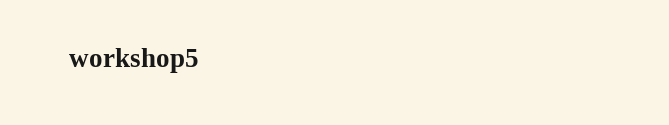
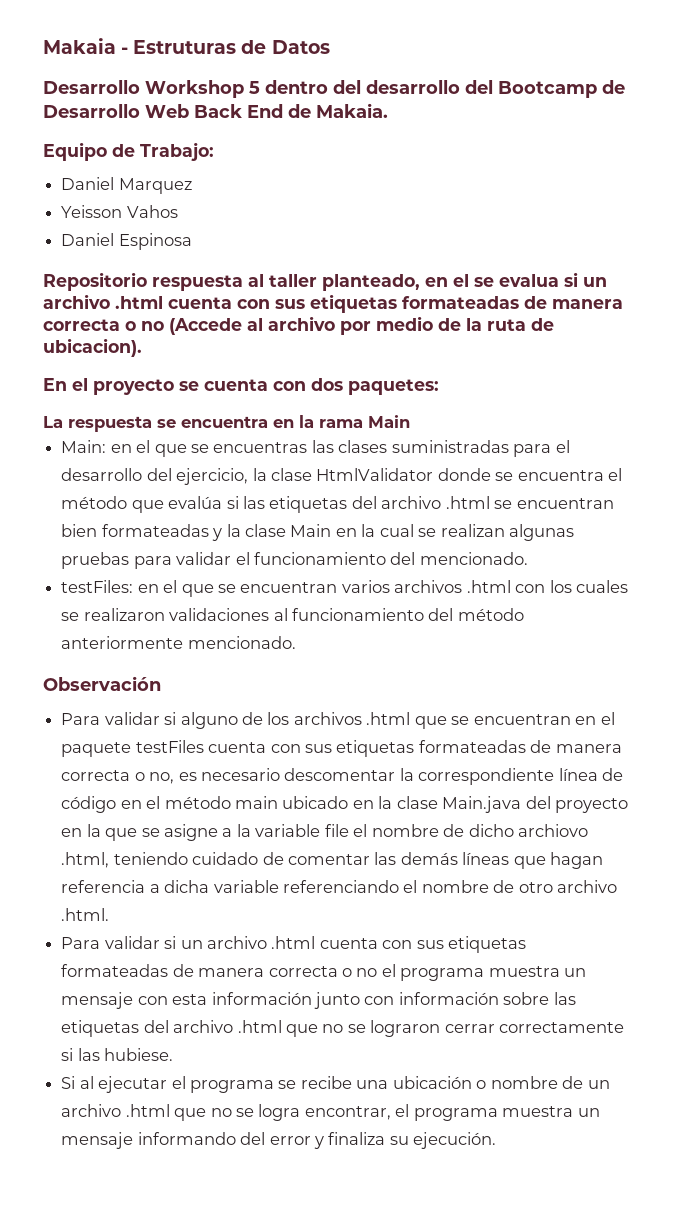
[69,48,199,73] workshop5 -> [43,38,330,54] [43,80,625,98] [43,103,388,118] [43,142,214,161] [61,177,192,194] [61,205,178,218] [61,233,192,250] [43,272,607,291] [43,294,623,313] [43,316,554,335] [43,338,142,357] [43,378,439,395] [43,415,410,432] [61,440,570,457] [61,468,623,485] [61,496,614,513] [61,524,575,541] [61,552,528,569] [61,580,629,597] [61,608,524,621] [61,636,296,649] [43,676,161,691] [61,712,615,729] [61,740,622,757] [61,768,624,785] [61,796,629,813] [61,824,589,841] [61,852,604,869] [61,880,618,893] [61,908,110,921] [61,936,527,953] [61,964,587,981] [61,992,576,1009] [61,1020,625,1037] [61,1048,174,1061] [61,1076,610,1093] [61,1104,600,1121] [61,1132,497,1149] Makaia - Estruturas de Datos // Desarrollo Workshop 5 dentro del desarrollo del Bootcamp de Desarrollo Web Back End de Makaia. // Equipo de Trabajo: // Daniel Marquez // Yeisson Vahos // Daniel Espinosa // Repositorio respuesta al taller planteado, en el se evalua si un archivo .html cuenta con sus etiquetas formateadas de manera correcta o no (Accede al archivo por medio de la ruta de ubicacion). // En el proyecto se cuenta con dos paquetes: // La respuesta se encuentra en la rama Main // Main: en el que se encuentras las clases suministradas para el desarrollo del ejercicio, la clase HtmlValidator donde se encuentra el método que evalúa si las etiquetas del archivo .html se encuentran bien formateadas y la clase Main en la cual se realizan algunas pruebas para validar el funcionamiento del mencionado. // testFiles: en el que se encuentran varios archivos .html con los cuales se realizaron validaciones al funcionamiento del método anteriormente mencionado. // Observación // Para validar si alguno de los archivos .html que se encuentran en el paquete testFiles cuenta con sus etiquetas formateadas de manera correcta o no, es necesario descomentar la correspondiente línea de código en el método main ubicado en la clase Main.java del proyecto en la que se asigne a la variable file el nombre de dicho archiovo .html, teniendo cuidado de comentar las demás líneas que hagan referencia a dicha variable referenciando el nombre de otro archivo .html. // Para validar si un archivo .html cuenta con sus etiquetas formateadas de manera correcta o no el programa muestra un mensaje con esta información junto con información sobre las etiquetas del archivo .html que no se lograron cerrar correctamente si las hubiese. // Si al ejecutar el programa se recibe una ubicación o nombre de un archivo .html que no se logra encontrar, el programa muestra un mensaje informando del error y finaliza su ejecución.

